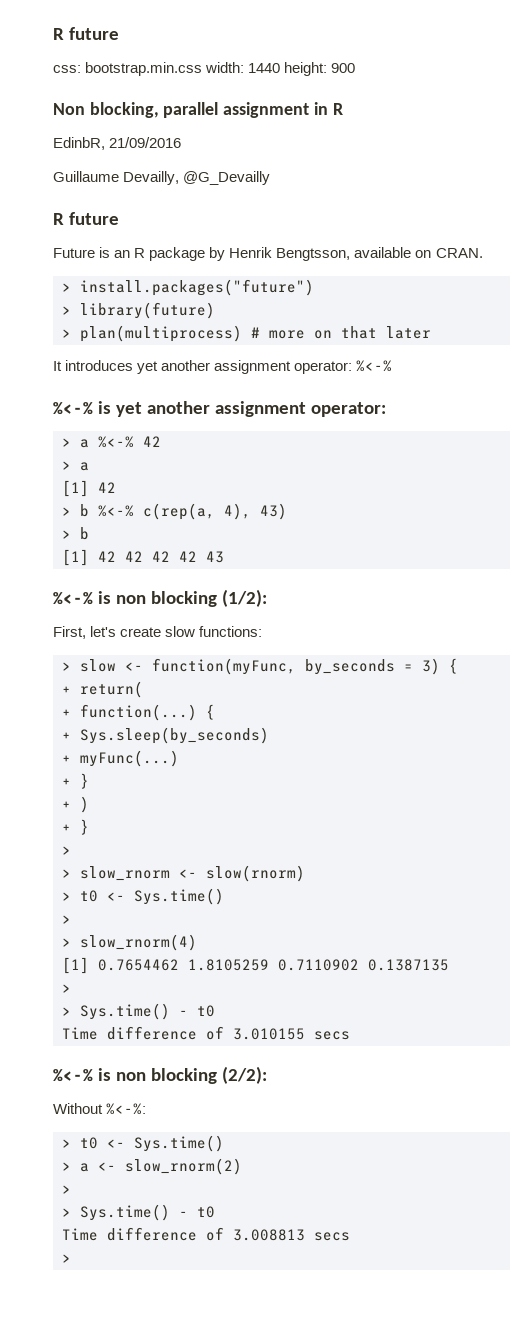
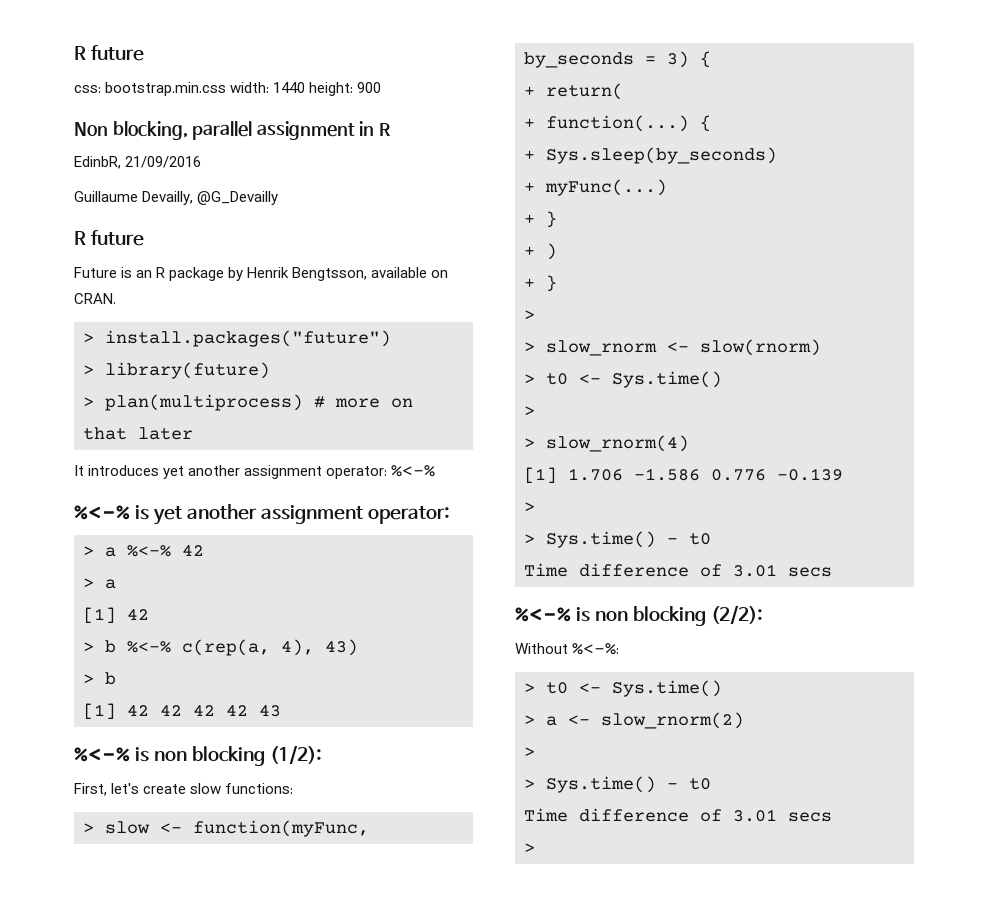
[98,959,449,971] [62,984,71,993] [62,1003,215,1020] [62,1026,305,1040] 0.7654462 1.8105259 0.7110902 0.1387135 // > // > Sys.time() - t0 // Time difference of 3.010155 -> [568,468,843,481] [524,502,535,512] [524,531,711,548] [524,563,777,577] 1.706 -1.586 0.776 -0.139 // > // > Sys.time() - t0 // Time difference of 3.01
[233,1229,305,1241] 3.008813 -> [733,809,777,822] 3.01

